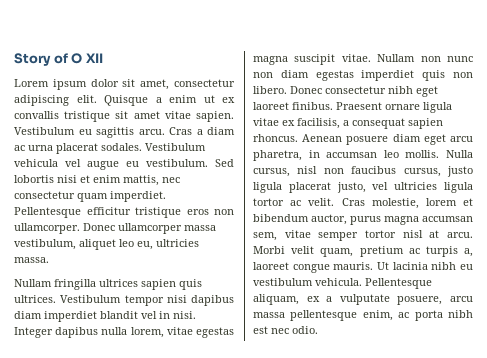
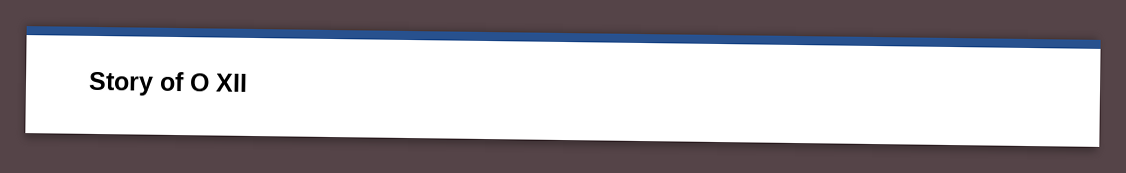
[14,79,235,90] [14,95,235,106] [14,111,234,122] [14,127,235,138] [14,143,206,154] [14,159,234,170] [14,175,180,186] [14,191,166,202] [14,207,234,218] [14,223,216,234] [14,239,199,250] [14,257,49,263] [14,279,202,290] [14,295,234,306] [14,311,196,322] [14,327,234,338] [253,54,473,65] [253,70,473,81] [253,86,438,97] [253,102,452,113] [253,118,443,129] [253,134,473,145] [253,150,473,161] [253,166,473,177] [253,182,473,193] [253,198,473,209] [253,214,473,225] [253,230,473,241] [253,246,473,257] [253,262,473,273] [253,278,432,289] [253,294,473,305] [253,310,473,321] [253,326,318,334] // Lorem ipsum dolor sit amet, consectetur adipiscing elit. Quisque a enim ut ex convallis tristique sit amet vitae sapien. Vestibulum eu sagittis arcu. Cras a diam ac urna placerat sodales. Vestibulum vehicula vel augue eu vestibulum. Sed lobortis nisi et enim mattis, nec consectetur quam imperdiet. Pellentesque efficitur tristique eros non ullamcorper. Donec ullamcorper massa vestibulum, aliquet leo eu, ultricies massa. // Nullam fringilla ultrices sapien quis ultrices. Vestibulum tempor nisi dapibus diam imperdiet blandit vel in nisi. Integer dapibus nulla lorem, vitae egestas magna suscipit vitae. Nullam non nunc non diam egestas imperdiet quis non libero. Donec consectetur nibh eget laoreet finibus. Praesent ornare ligula vitae ex facilisis, a consequat sapien rhoncus. Aenean posuere diam eget arcu pharetra, in accumsan leo mollis. Nulla cursus, nisl non faucibus cursus, justo ligula placerat justo, vel ultricies ligula tortor ac velit. Cras molestie, lorem et bibendum auctor, purus magna accumsan sem, vitae semper tortor nisl at arcu. Morbi velit quam, pretium ac turpis a, laoreet congue mauris. Ut lacinia nibh eu vestibulum vehicula. Pellentesque aliquam, ex a vulputate posuere, arcu massa pellentesque enim, ac porta nibh est nec odio. -> (248, 82) none

